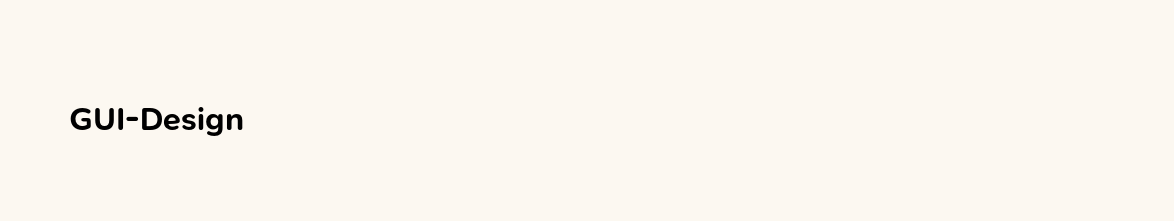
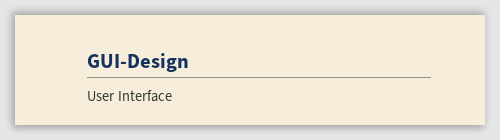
(244, 121) none -> [87,90,172,102] // User Interface

